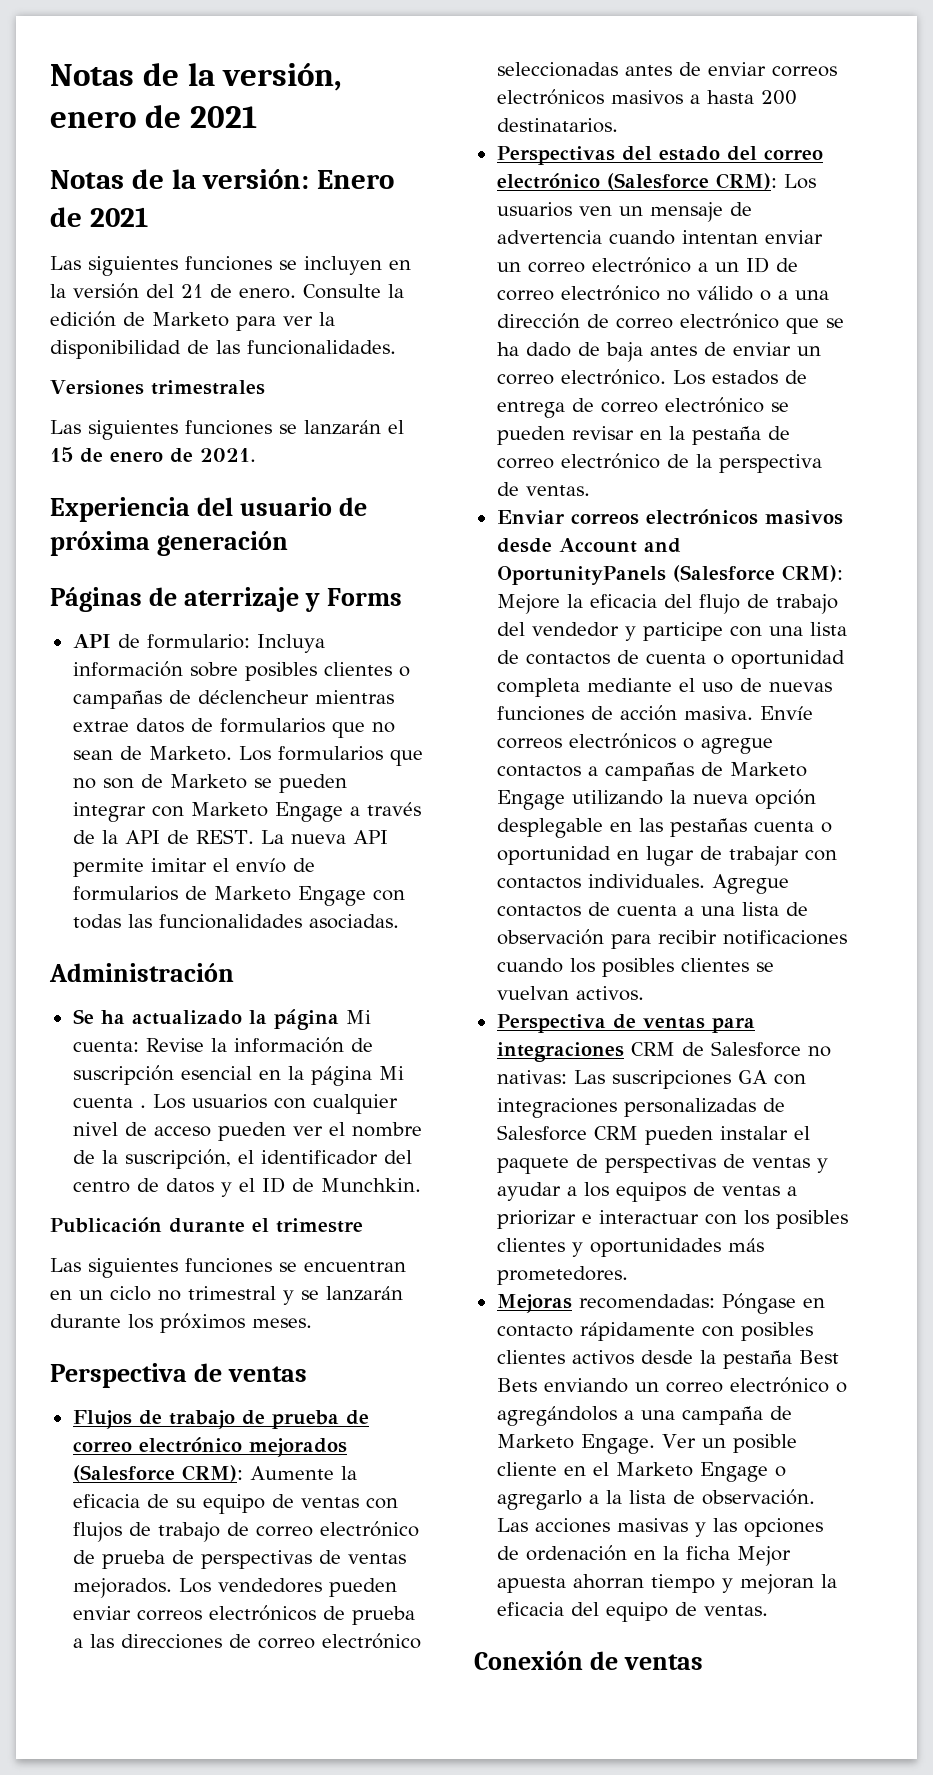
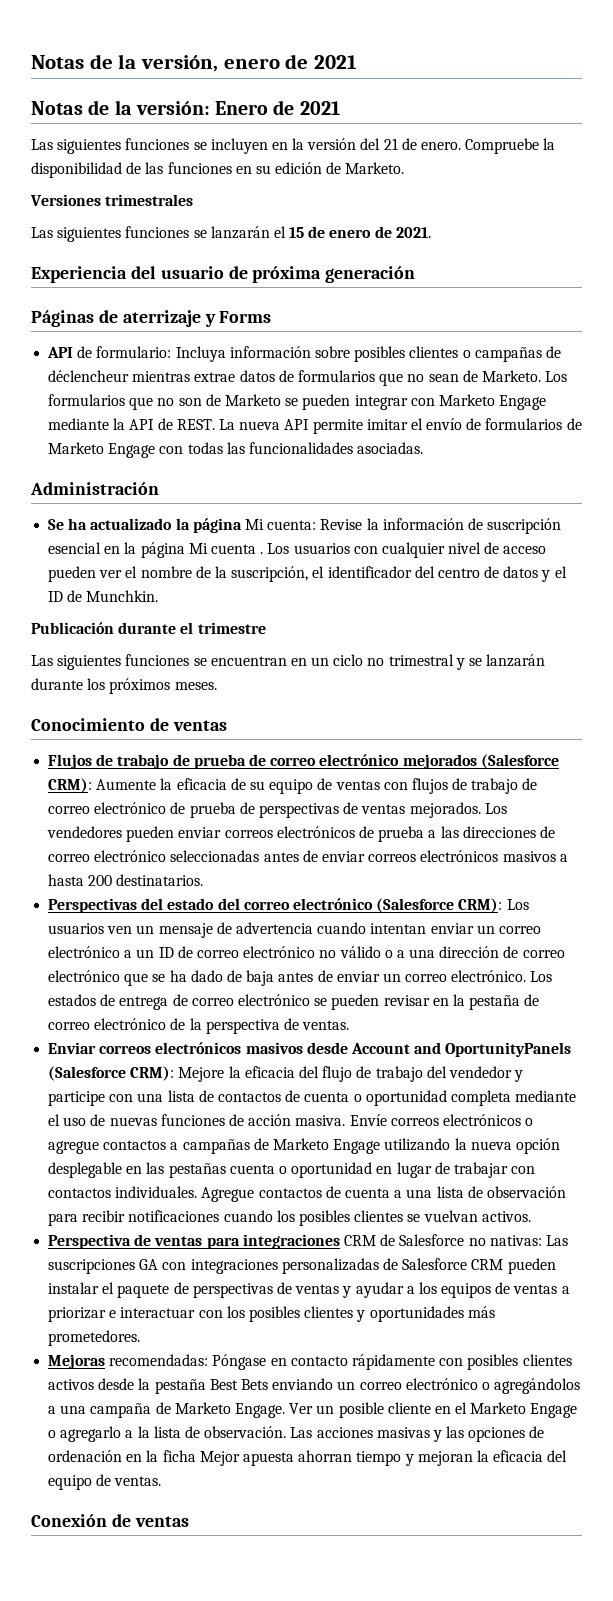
[303,284,404,299] [50,311,335,331] [50,340,396,359] Consulte la edición de Marketo para ver la disponibilidad de las funcionalidades. -> [465,138,556,154] [31,162,405,178] Compruebe la disponibilidad de las funciones en su edición de Marketo.
[349,802,421,816] [72,830,95,844] a través de -> [48,418,110,430] mediante
[50,1363,187,1388] Perspectiva -> [31,718,145,731] Conocimiento

